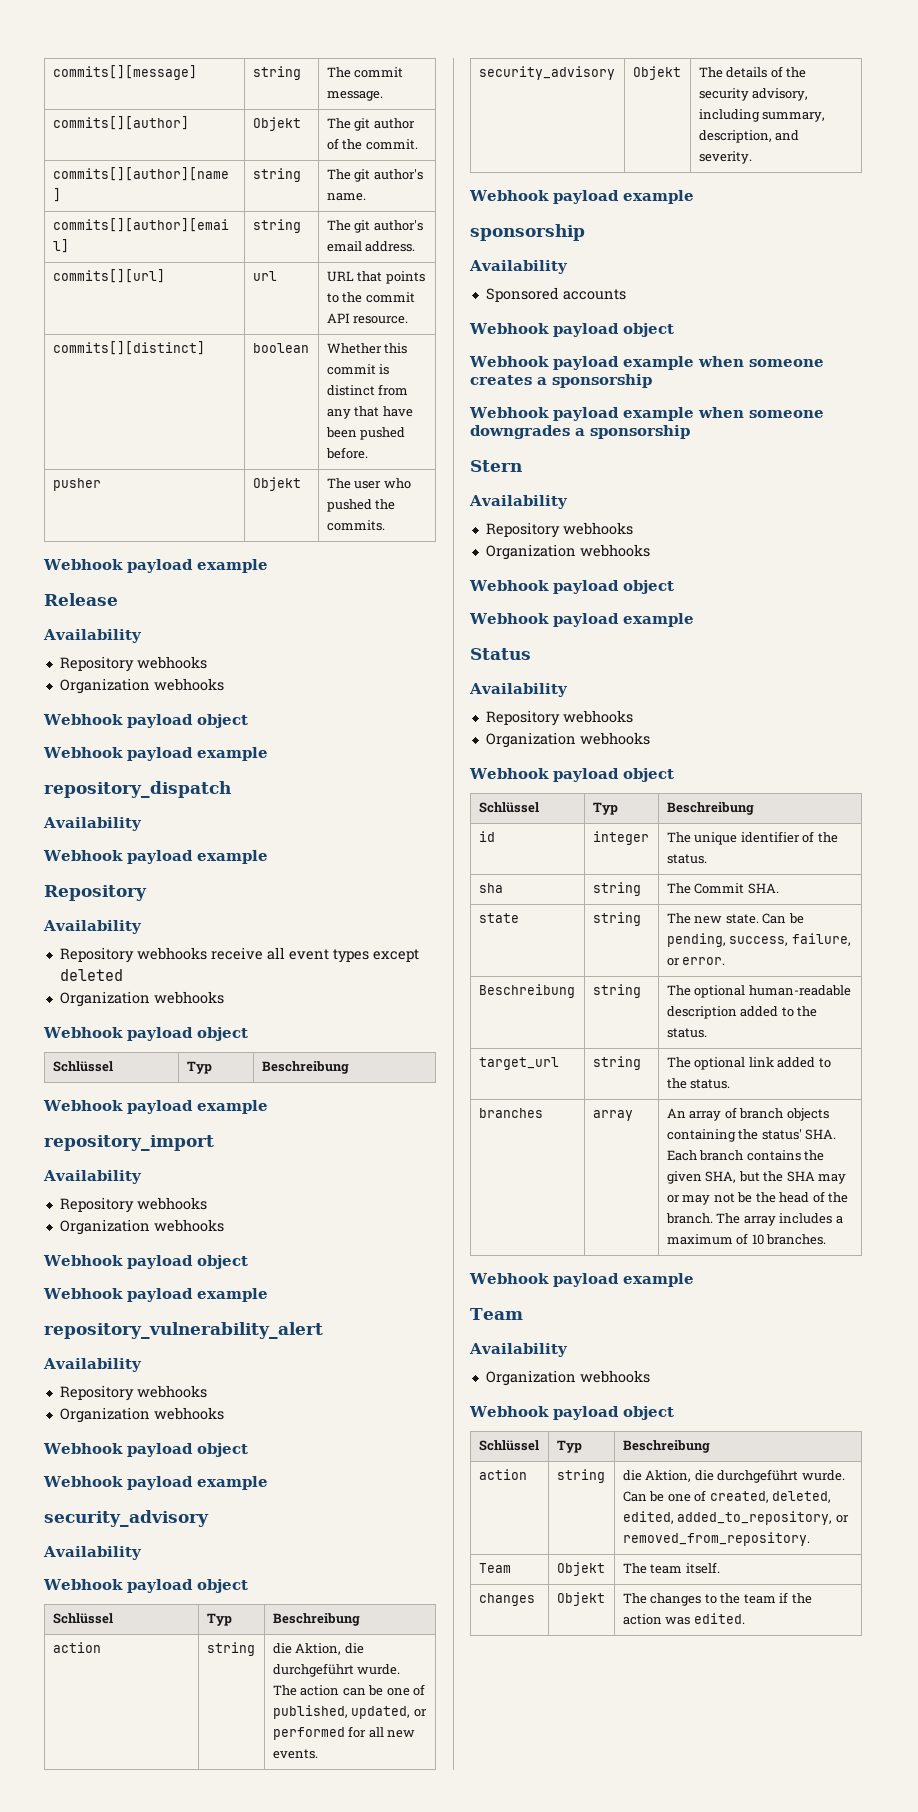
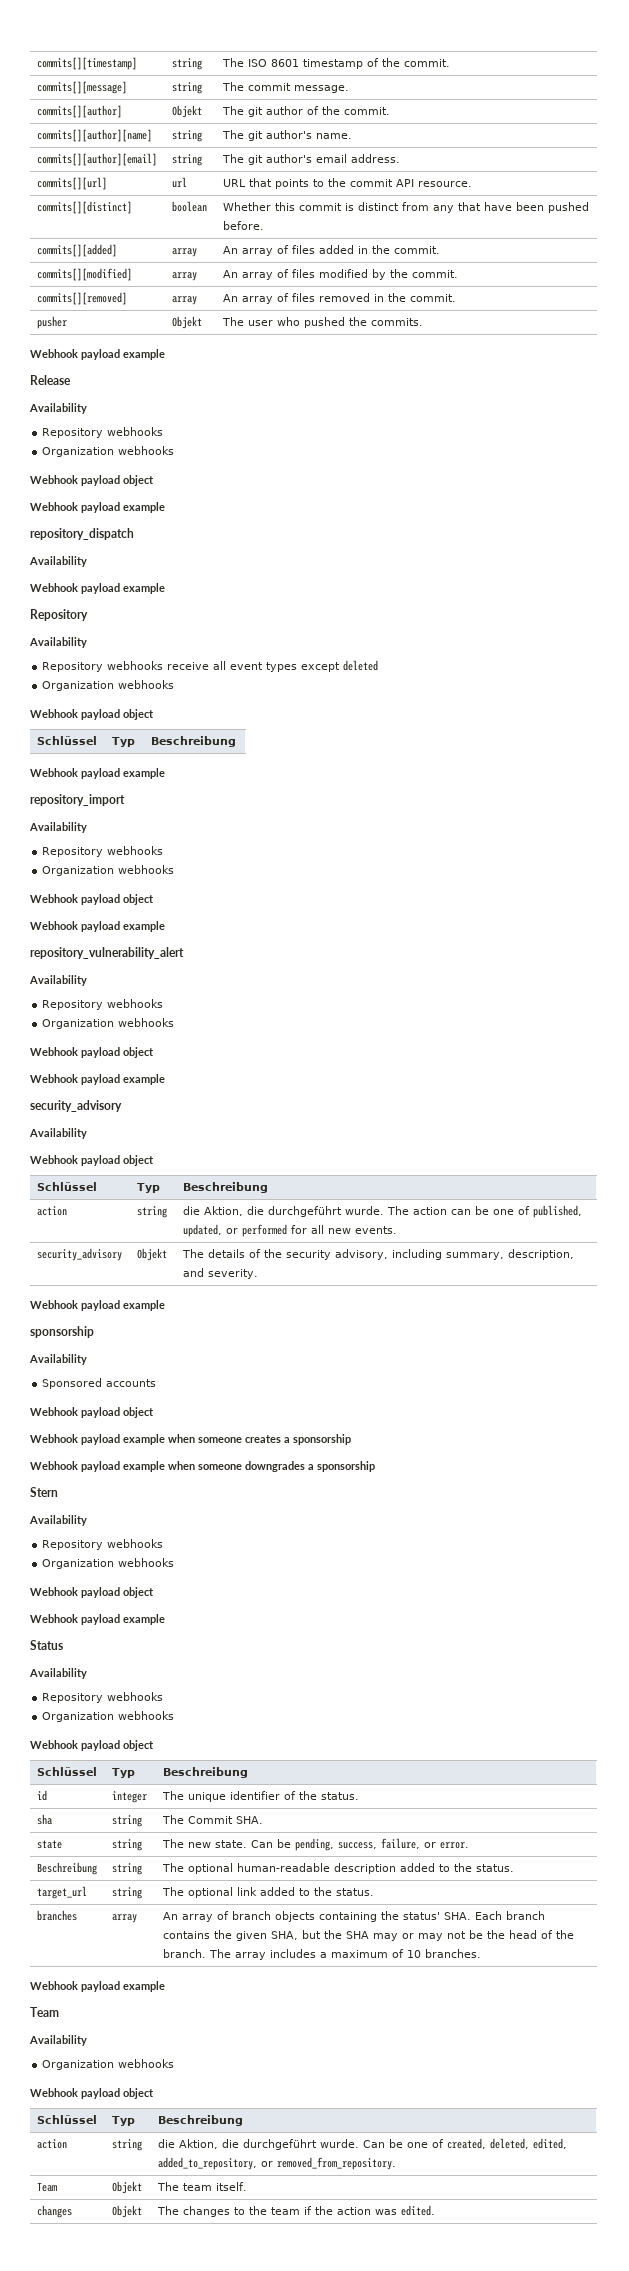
(52, 72) none -> [37,57,138,70] [172,58,203,70] [222,58,451,69] commits[][timestamp] | string | The ISO 8601 timestamp of the commit. //
(368, 453) none -> [37,244,118,257] [172,248,198,257] [223,245,441,256] [37,268,133,281] [172,272,198,281] [223,269,459,280] [37,292,128,305] [172,296,198,305] [223,293,457,304] // commits[][added] | array | An array of files added in the commit. // commits[][modified] | array | An array of files modified by the commit. // commits[][removed] | array | An array of files removed in the commit.

